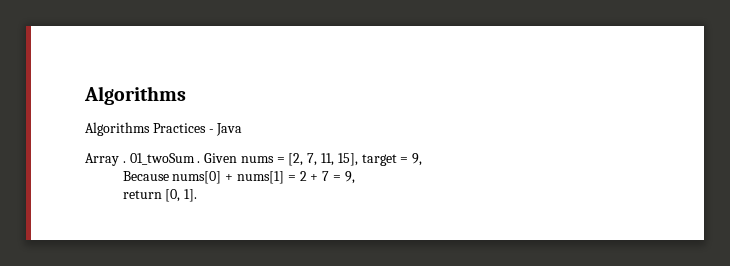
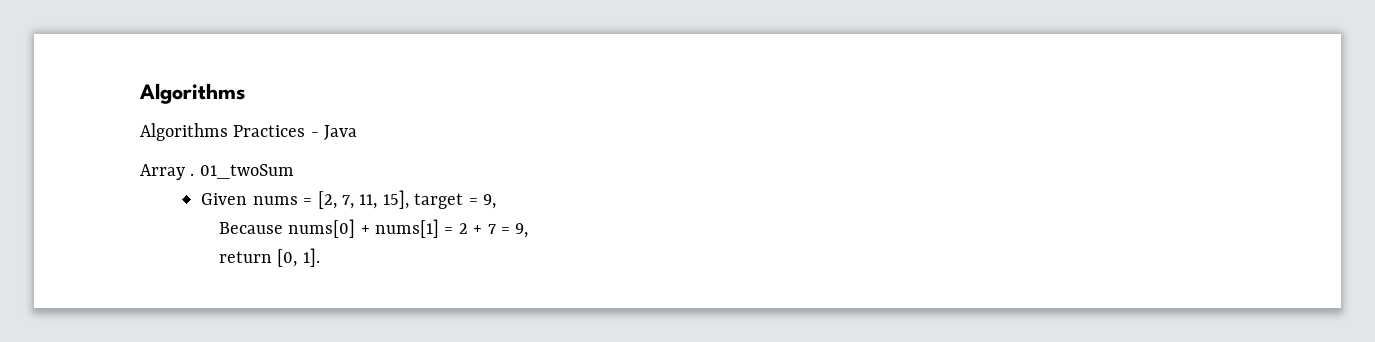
[197,161,201,163] . -> (294, 171) //

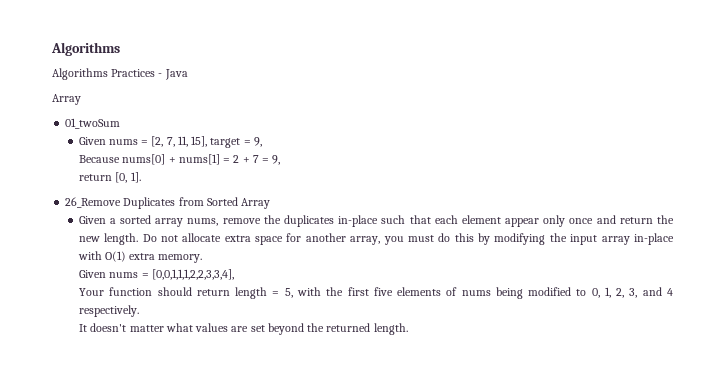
[190,173,195,176] . -> (81, 99) //
(320, 257) none -> [65,197,271,209] [78,215,675,227] [78,233,674,245] [77,251,203,263] [79,269,234,280] [79,287,674,299] [79,305,140,317] [79,323,408,335] // 26_Remove Duplicates from Sorted Array // Given a sorted array nums, remove the duplicates in-place such that each element appear only once and return the new length. Do not allocate extra space for another array, you must do this by modifying the input array in-place with O(1) extra memory. // Given nums = [0,0,1,1,1,2,2,3,3,4], // Your function should return length = 5, with the first five elements of nums being modified to 0, 1, 2, 3, and 4 respectively. // It doesn't matter what values are set beyond the returned length.

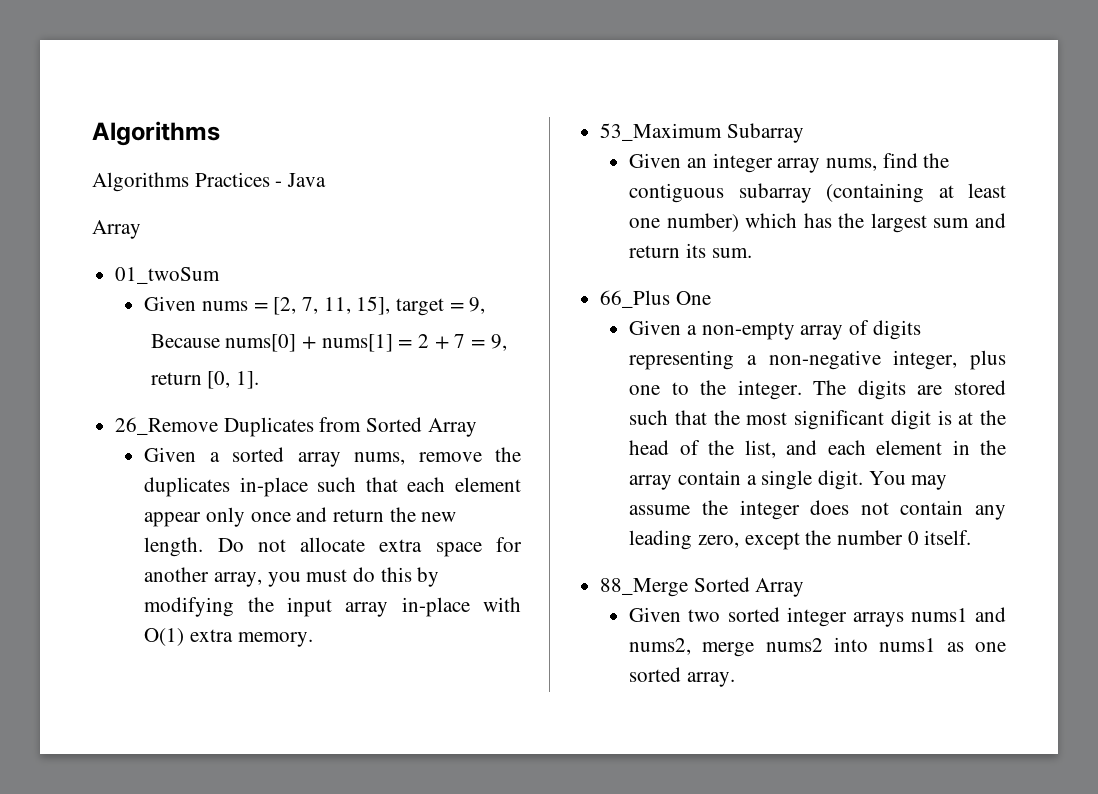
[79,269,234,280] [79,287,674,299] [79,305,140,317] [79,323,408,335] // Given nums = [0,0,1,1,1,2,2,3,3,4], // Your function should return length = 5, with the first five elements of nums being modified to 0, 1, 2, 3, and 4 respectively. // It doesn't matter what values are set beyond the returned length. -> [600,123,804,143] [629,153,950,173] [629,183,1006,203] [629,213,1006,233] [629,243,752,258] [600,290,711,308] [629,320,921,340] [629,350,1006,370] [629,380,1006,400] [629,410,1006,430] [629,440,1006,458] [629,470,948,490] [629,500,1006,520] [629,530,972,550] [600,577,805,597] [629,607,1006,627] [629,637,1006,657] [629,667,736,687] // 53_Maximum Subarray // Given an integer array nums, find the contiguous subarray (containing at least one number) which has the largest sum and return its sum. // 66_Plus One // Given a non-empty array of digits representing a non-negative integer, plus one to the integer. The digits are stored such that the most significant digit is at the head of the list, and each element in the array contain a single digit. You may assume the integer does not contain any leading zero, except the number 0 itself. // 88_Merge Sorted Array // Given two sorted integer arrays nums1 and nums2, merge nums2 into nums1 as one sorted array.

